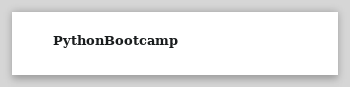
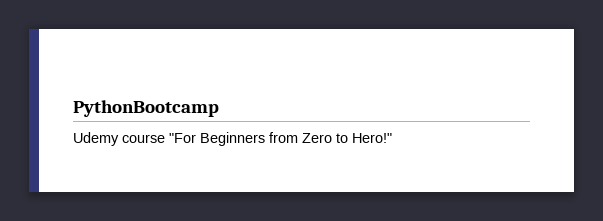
(178, 41) none -> [73,132,392,146] // Udemy course "For Beginners from Zero to Hero!"

